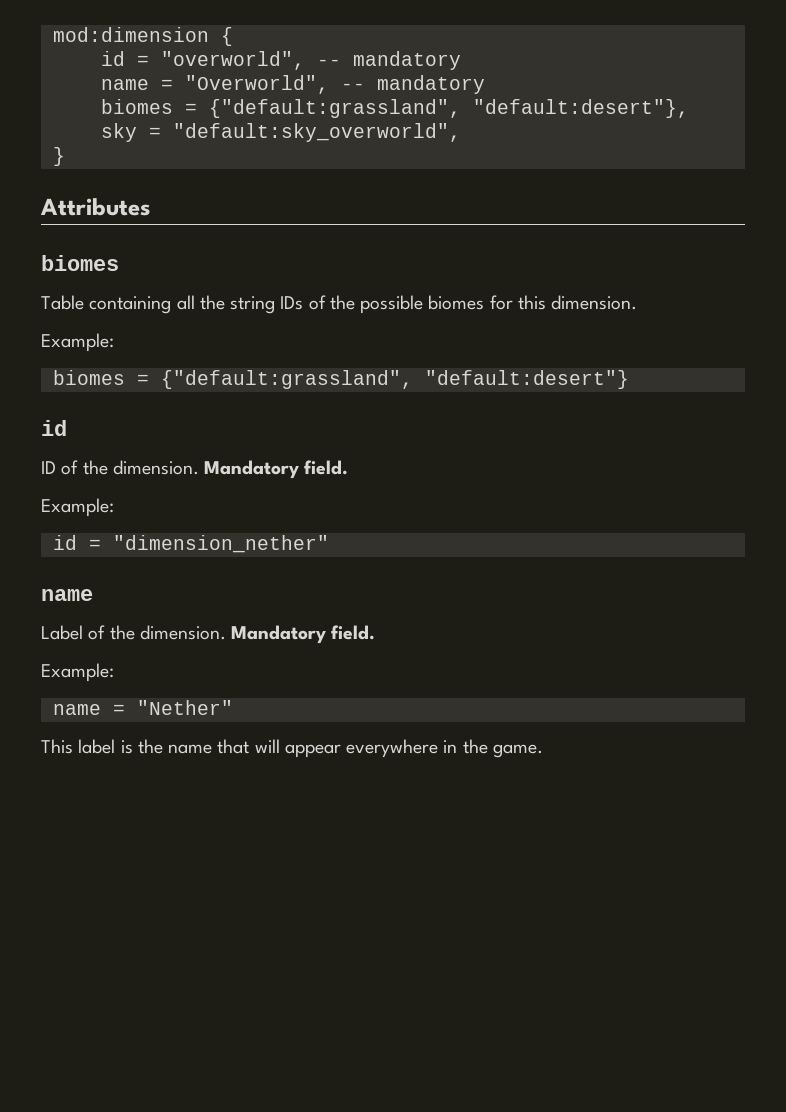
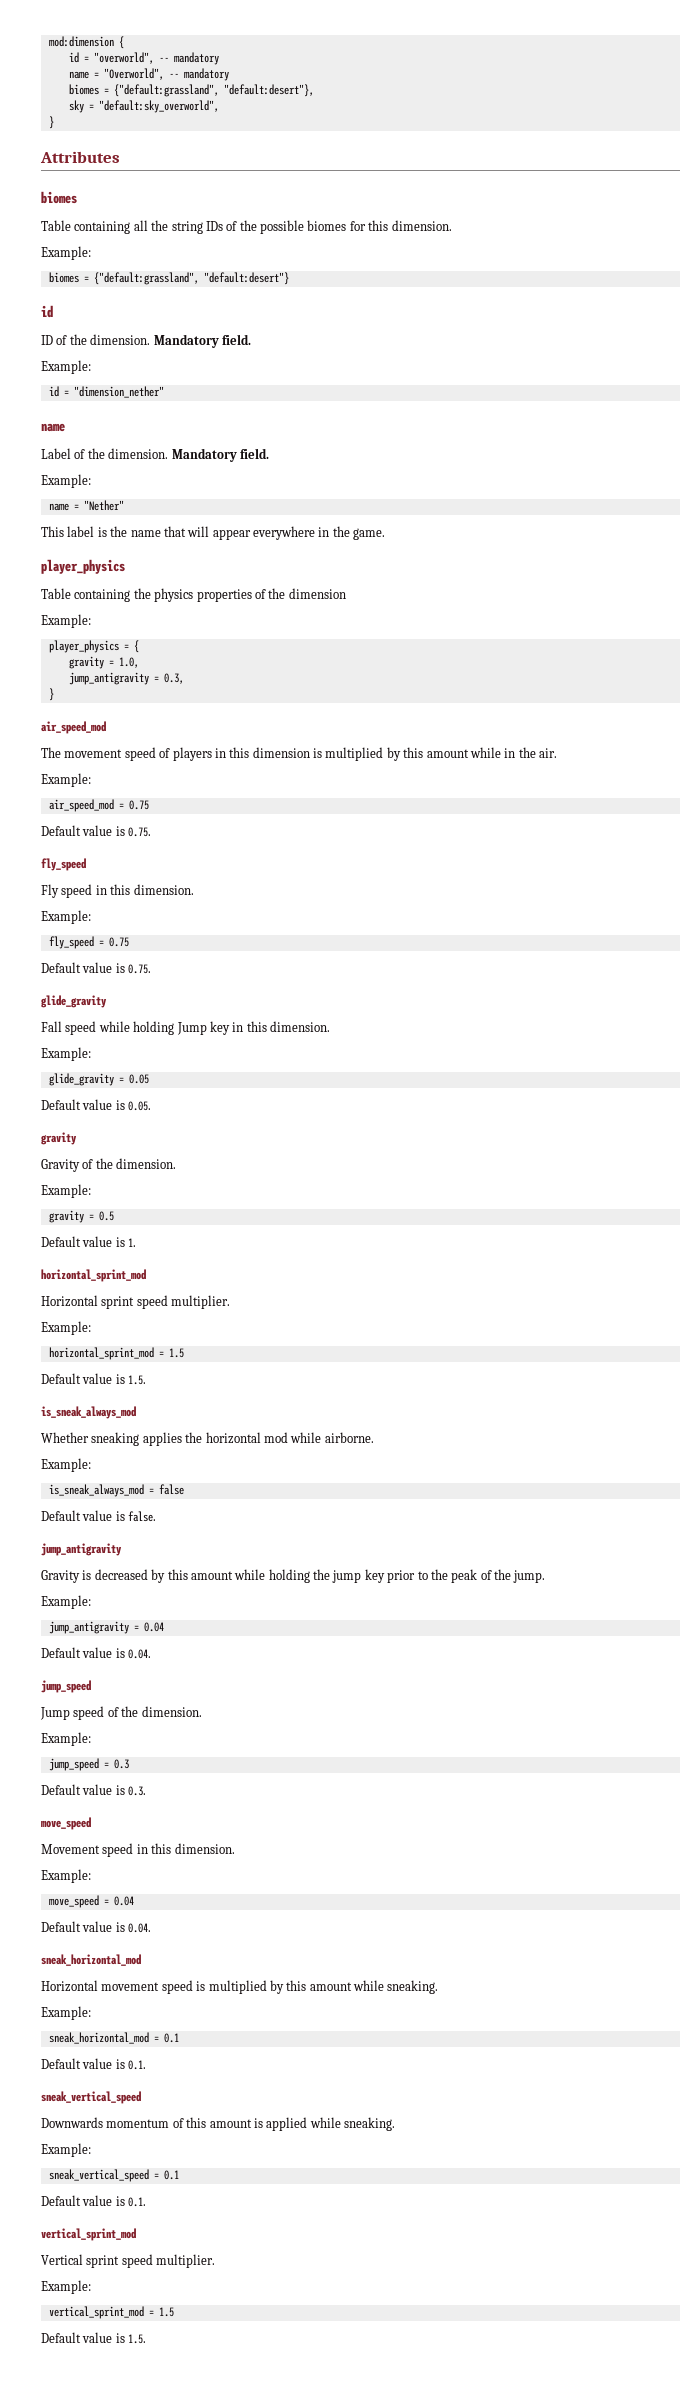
(543, 751) none -> [41,559,125,574] [41,588,346,602] [41,614,91,628] [48,640,139,653] [68,656,139,669] [68,672,184,685] [48,688,54,701] [41,721,106,734] [41,747,557,761] [41,773,91,787] [48,799,149,812] [41,825,152,837] [41,858,86,871] [41,884,194,898] [41,910,91,924] [48,936,129,949] [41,962,152,974] [41,995,107,1008] [41,1021,330,1035] [41,1047,91,1061] [48,1073,149,1086] [41,1099,152,1111] [41,1132,77,1145] [41,1158,177,1172] [41,1184,91,1198] [48,1210,114,1223] [41,1236,137,1247] [41,1269,146,1282] [41,1295,231,1309] [41,1321,91,1335] [48,1347,184,1360] [41,1373,147,1385] [41,1406,136,1419] [41,1432,374,1446] [41,1458,91,1472] [48,1484,184,1497] [41,1510,157,1522] [41,1543,122,1556] [41,1569,546,1583] [41,1595,91,1609] [48,1621,164,1634] [41,1647,152,1659] [41,1680,91,1693] [40,1706,202,1720] [41,1732,91,1746] [48,1758,129,1771] [41,1784,147,1796] [41,1817,91,1830] [41,1843,235,1857] [41,1869,91,1883] [48,1895,134,1908] [41,1921,152,1933] [41,1954,141,1966] [41,1980,439,1994] [41,2006,91,2020] [48,2032,179,2044] [41,2058,147,2070] [41,2091,141,2104] [41,2117,395,2131] [41,2143,91,2157] [48,2169,179,2182] [41,2195,147,2207] [41,2228,136,2241] [41,2254,216,2268] [41,2280,91,2294] [48,2306,174,2319] [41,2332,147,2344] // player_physics // Table containing the physics properties of the dimension // Example: // player_physics = { // gravity = 1.0, // jump_antigravity = 0.3, // } // air_speed_mod // The movement speed of players in this dimension is multiplied by this amount while in the air. // Example: // air_speed_mod = 0.75 // Default value is 0.75. // fly_speed // Fly speed in this dimension. // Example: // fly_speed = 0.75 // Default value is 0.75. // glide_gravity // Fall speed while holding Jump key in this dimension. // Example: // glide_gravity = 0.05 // Default value is 0.05. // gravity // Gravity of the dimension. // Example: // gravity = 0.5 // Default value is 1. // horizontal_sprint_mod // Horizontal sprint speed multiplier. // Example: // horizontal_sprint_mod = 1.5 // Default value is 1.5. // is_sneak_always_mod // Whether sneaking applies the horizontal mod while airborne. // Example: // is_sneak_always_mod = false // Default value is false. // jump_antigravity // Gravity is decreased by this amount while holding the jump key prior to the peak of the jump. // Example: // jump_antigravity = 0.04 // Default value is 0.04. // jump_speed // Jump speed of the dimension. // Example: // jump_speed = 0.3 // Default value is 0.3. // move_speed // Movement speed in this dimension. // Example: // move_speed = 0.04 // Default value is 0.04. // sneak_horizontal_mod // Horizontal movement speed is multiplied by this amount while sneaking. // Example: // sneak_horizontal_mod = 0.1 // Default value is 0.1. // sneak_vertical_speed // Downwards momentum of this amount is applied while sneaking. // Example: // sneak_vertical_speed = 0.1 // Default value is 0.1. // vertical_sprint_mod // Vertical sprint speed multiplier. // Example: // vertical_sprint_mod = 1.5 // Default value is 1.5.

